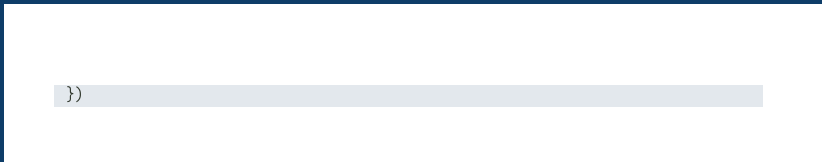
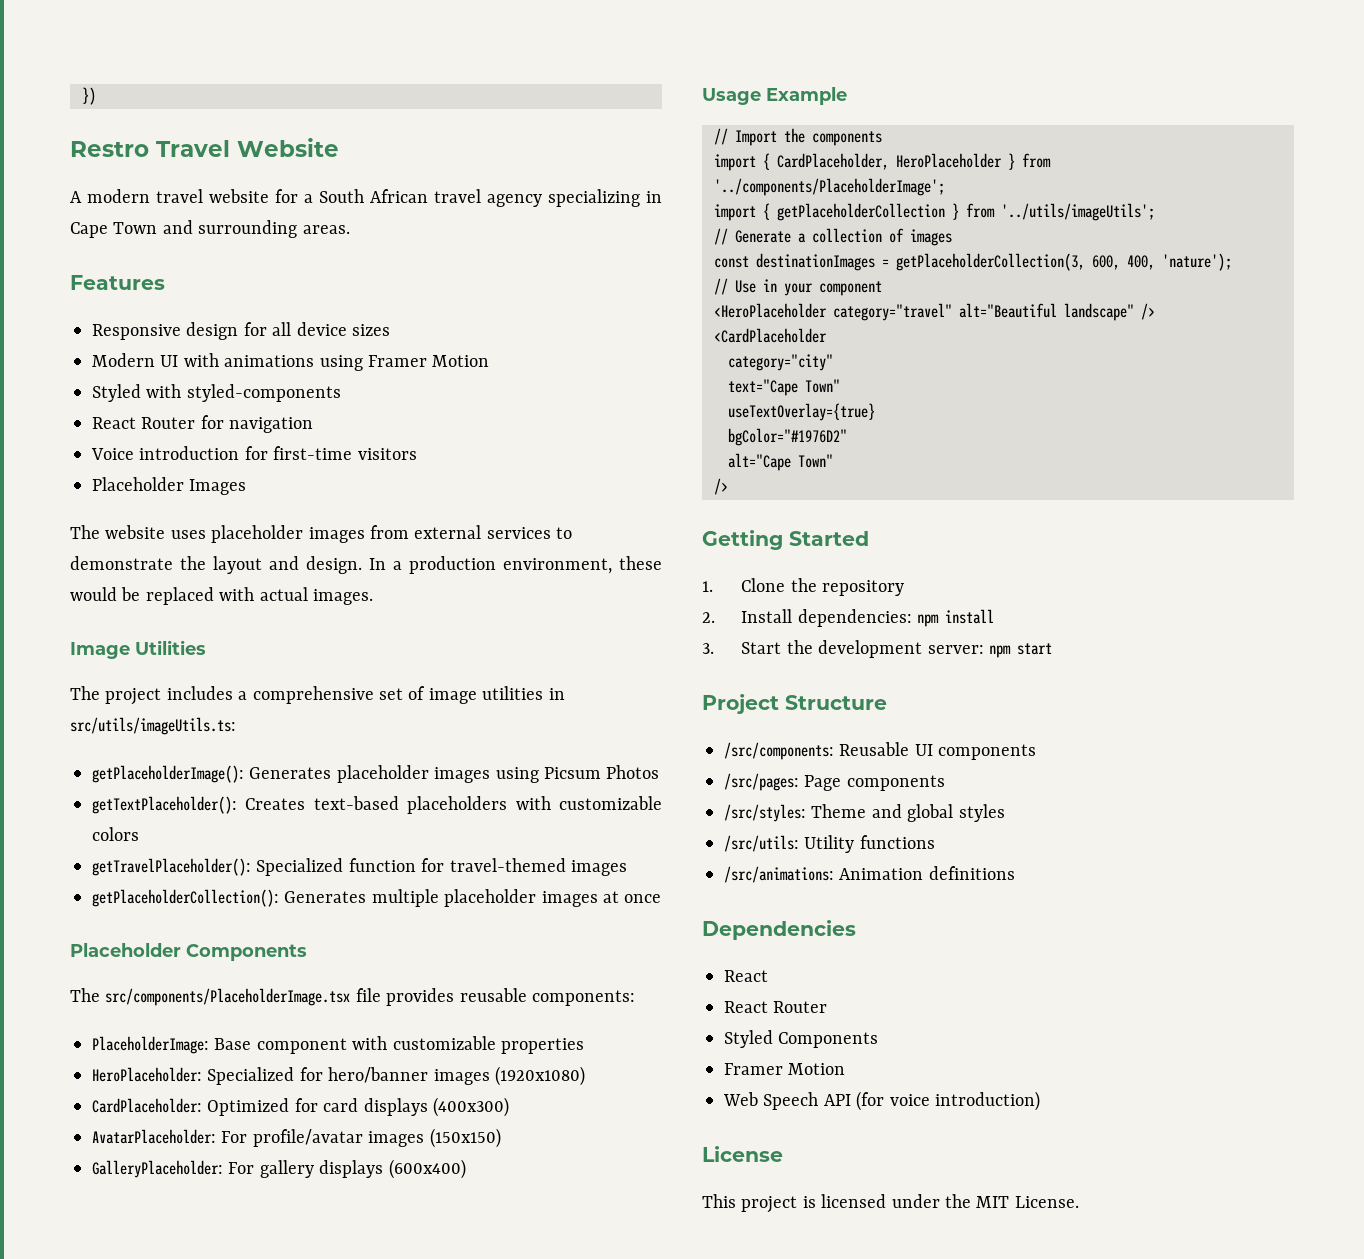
(83, 94) none -> [70,138,339,157] [70,189,662,207] [70,220,350,238] [70,275,165,290] [92,322,390,340] [92,353,490,371] [92,384,341,402] [92,415,314,433] [91,446,417,460] [92,477,247,495] [70,525,573,543] [70,556,662,574] [70,587,373,605] [70,640,206,659] [70,686,565,705] [70,717,236,735] [92,765,660,783] [92,796,662,814] [92,827,139,841] [92,858,627,876] [92,889,662,907] [70,943,307,961] [70,988,635,1006] [92,1036,584,1054] [92,1066,585,1086] [92,1097,509,1117] [92,1128,501,1148] [92,1159,466,1179] [702,87,847,105] [714,128,882,146] [714,153,1051,171] [714,178,945,196] [714,203,1155,221] [714,228,952,246] [714,253,1232,271] [714,278,882,296] [714,303,1155,321] [714,328,827,343] [728,354,833,371] [728,379,840,396] [728,403,875,421] [728,428,847,446] [728,453,833,471] [714,478,728,495] [702,530,869,550] [702,578,905,596] [702,609,995,627] [702,640,1052,658] [702,694,887,714] [724,742,1037,760] [724,773,945,791] [724,804,1005,822] [724,835,935,853] [724,866,1015,883] [702,920,856,940] [724,970,768,982] [724,1001,828,1013] [724,1030,879,1048] [724,1063,846,1075] [723,1091,1040,1111] [702,1146,783,1162] [702,1194,1079,1213] // Restro Travel Website // A modern travel website for a South African travel agency specializing in Cape Town and surrounding areas. // Features // Responsive design for all device sizes // Modern UI with animations using Framer Motion // Styled with styled-components // React Router for navigation // Voice introduction for first-time visitors // Placeholder Images // The website uses placeholder images from external services to demonstrate the layout and design. In a production environment, these would be replaced with actual images. // Image Utilities // The project includes a comprehensive set of image utilities in src/utils/imageUtils.ts: // getPlaceholderImage(): Generates placeholder images using Picsum Photos // getTextPlaceholder(): Creates text-based placeholders with customizable colors // getTravelPlaceholder(): Specialized function for travel-themed images // getPlaceholderCollection(): Generates multiple placeholder images at once // Placeholder Components // The src/components/PlaceholderImage.tsx file provides reusable components: // PlaceholderImage: Base component with customizable properties // HeroPlaceholder: Specialized for hero/banner images (1920x1080) // CardPlaceholder: Optimized for card displays (400x300) // AvatarPlaceholder: For profile/avatar images (150x150) // GalleryPlaceholder: For gallery displays (600x400) // Usage Example // // Import the components // import { CardPlaceholder, HeroPlaceholder } from '../components/PlaceholderImage'; // import { getPlaceholderCollection } from '../utils/imageUtils'; // // Generate a collection of images // const destinationImages = getPlaceholderCollection(3, 600, 400, 'nature'); // // Use in your component // <HeroPlaceholder category="travel" alt="Beautiful landscape" /> // <CardPlaceholder // category="city" // text="Cape Town" // useTextOverlay={true} // bgColor="#1976D2" // alt="Cape Town" // /> // Getting Started // 1. Clone the repository // 2. Install dependencies: npm install // 3. Start the development server: npm start // Project Structure // /src/components: Reusable UI components // /src/pages: Page components // /src/styles: Theme and global styles // /src/utils: Utility functions // /src/animations: Animation definitions // Dependencies // React // React Router // Styled Components // Framer Motion // Web Speech API (for voice introduction) // License // This project is licensed under the MIT License.

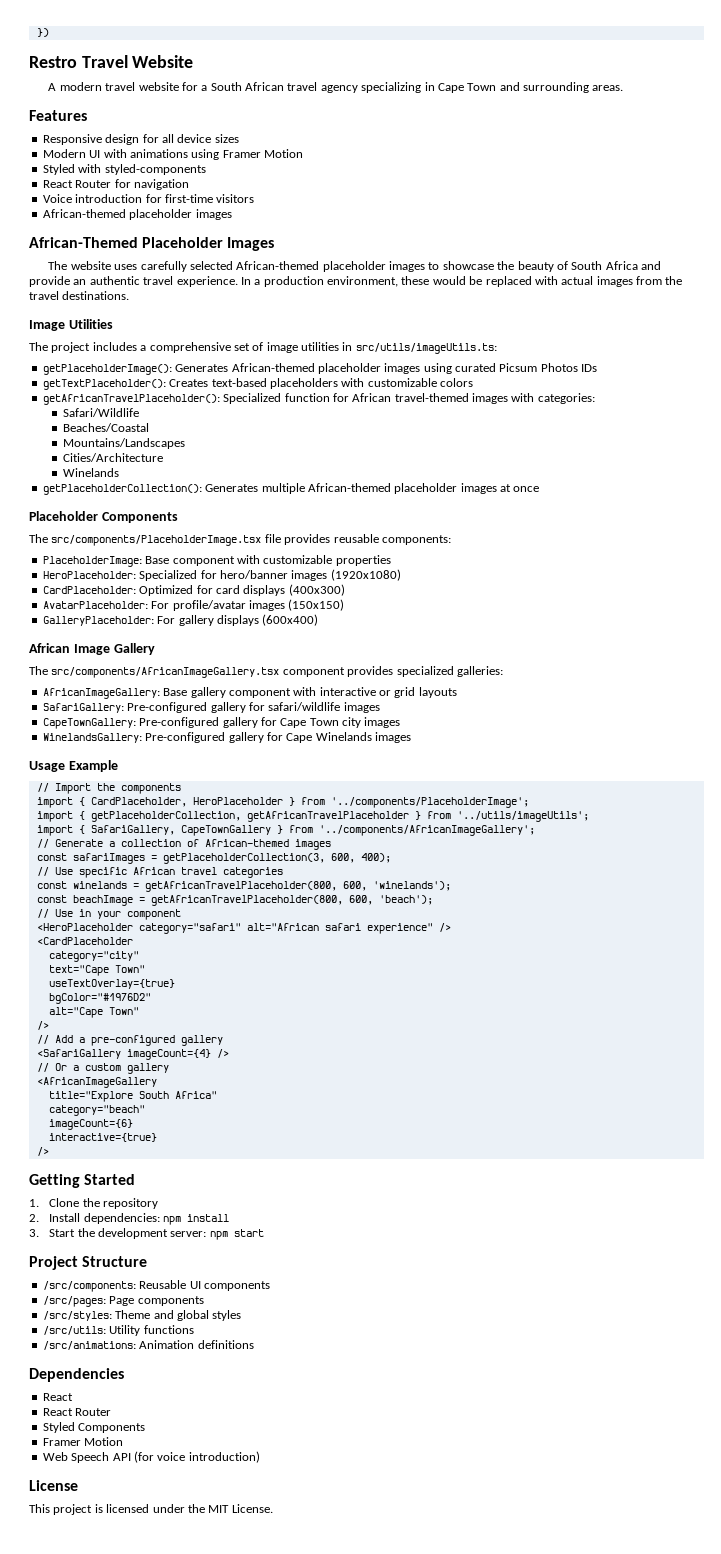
(417, 454) none -> [42,209,232,220] [29,237,138,248] African-themed placeholder images // African-Themed
[211,525,573,543] [70,556,362,574] placeholder images from external services to demonstrate the layout and design. -> [140,261,662,272] [29,276,238,287] carefully selected African-themed placeholder images to showcase the beauty of South Africa and provide an authentic travel experience.
[313,589,373,605] images. -> [596,276,683,287] [29,291,130,300] images from the travel destinations.
(332, 773) none -> [231,363,315,372] African-themed
(539, 775) none -> [455,363,496,372] curated
(660, 772) none -> [581,364,598,372] IDs
[92,858,251,876] getTravelPlaceholder(): -> [42,394,220,405] getAfricanTravelPlaceholder():
(445, 865) none -> [352,393,392,402] African
(627, 868) none -> [511,393,595,404] [63,408,140,417] [63,423,150,432] [63,438,186,449] [63,453,164,462] [63,468,120,477] with categories: // Safari/Wildlife // Beaches/Coastal // Mountains/Landscapes // Cities/Architecture // Winelands
(439, 898) none -> [307,483,391,492] African-themed
(466, 1169) none -> [29,643,155,655] [29,666,503,678] [42,687,457,699] [42,702,380,713] [42,717,401,729] [42,732,411,743] // African Image Gallery // The src/components/AfricanImageGallery.tsx component provides specialized galleries: // AfricanImageGallery: Base gallery component with interactive or grid layouts // SafariGallery: Pre-configured gallery for safari/wildlife images // CapeTownGallery: Pre-configured gallery for Cape Town city images // WinelandsGallery: Pre-configured gallery for Cape Winelands images
[777,203,945,221] getPlaceholderCollection -> [90,811,409,822] getPlaceholderCollection, getAfricanTravelPlaceholder
(1155, 212) none -> [36,825,535,836] // import { SafariGallery, CapeTownGallery } from '../components/AfricanImageGallery';
(904, 235) none -> [204,839,289,847] African-themed
[756,253,875,271] destinationImages -> [72,853,145,864] safariImages
[1127,253,1232,271] 400, 'nature'); -> [360,853,391,863] [36,867,283,878] [36,881,451,892] [36,895,433,906] 400); // // Use specific African travel categories // const winelands = getAfricanTravelPlaceholder(800, 600, 'winelands'); // const beachImage = getAfricanTravelPlaceholder(800, 600, 'beach');
[833,303,1134,321] category="travel" alt="Beautiful landscape" -> [138,923,433,934] category="safari" alt="African safari experience"
(728, 486) none -> [36,1035,223,1046] [36,1049,229,1060] [36,1063,169,1074] [36,1077,157,1088] [48,1091,217,1102] [48,1105,145,1116] [48,1119,133,1130] [48,1133,157,1142] [36,1147,49,1156] // // Add a pre-configured gallery // <SafariGallery imageCount={4} /> // // Or a custom gallery // <AfricanImageGallery // title="Explore South Africa" // category="beach" // imageCount={6} // interactive={true} // />

